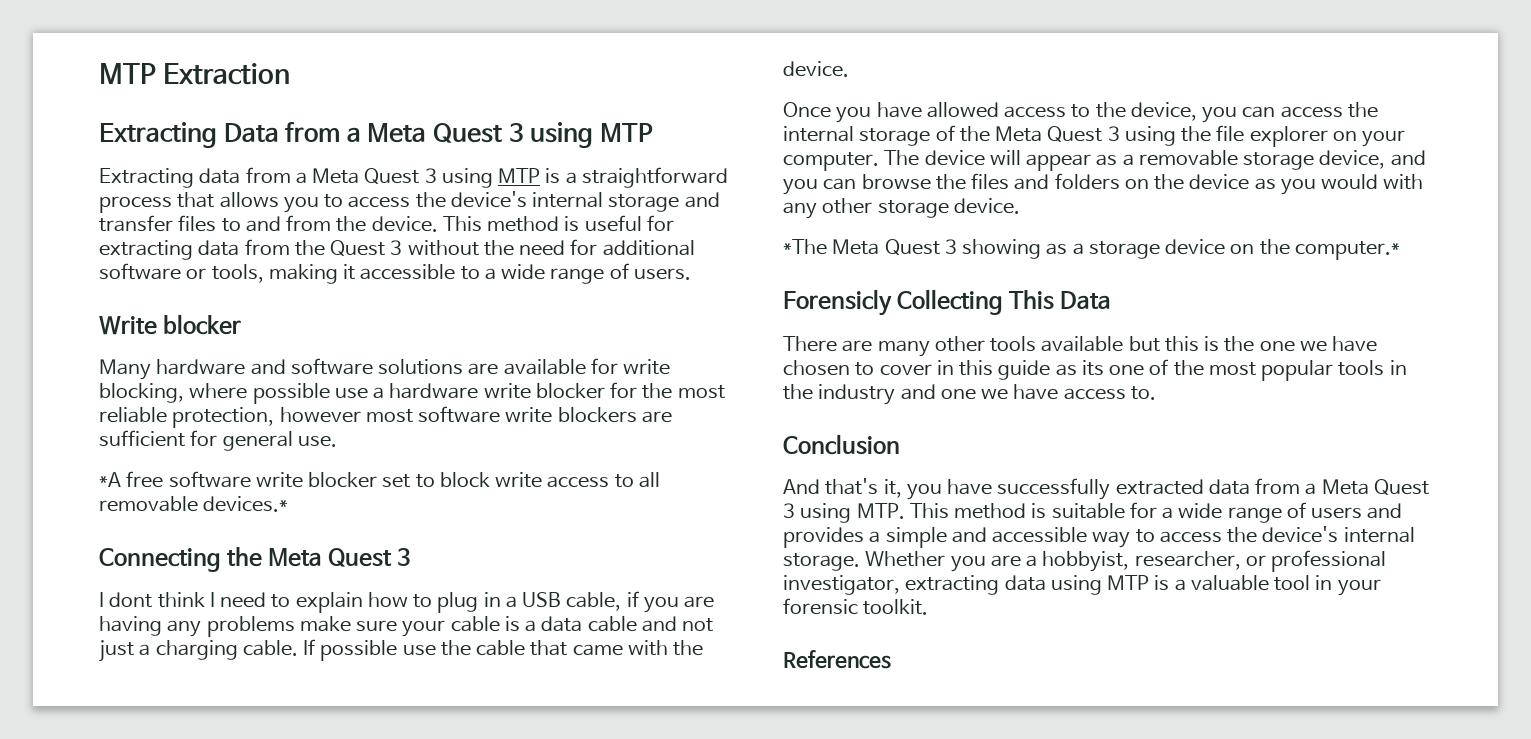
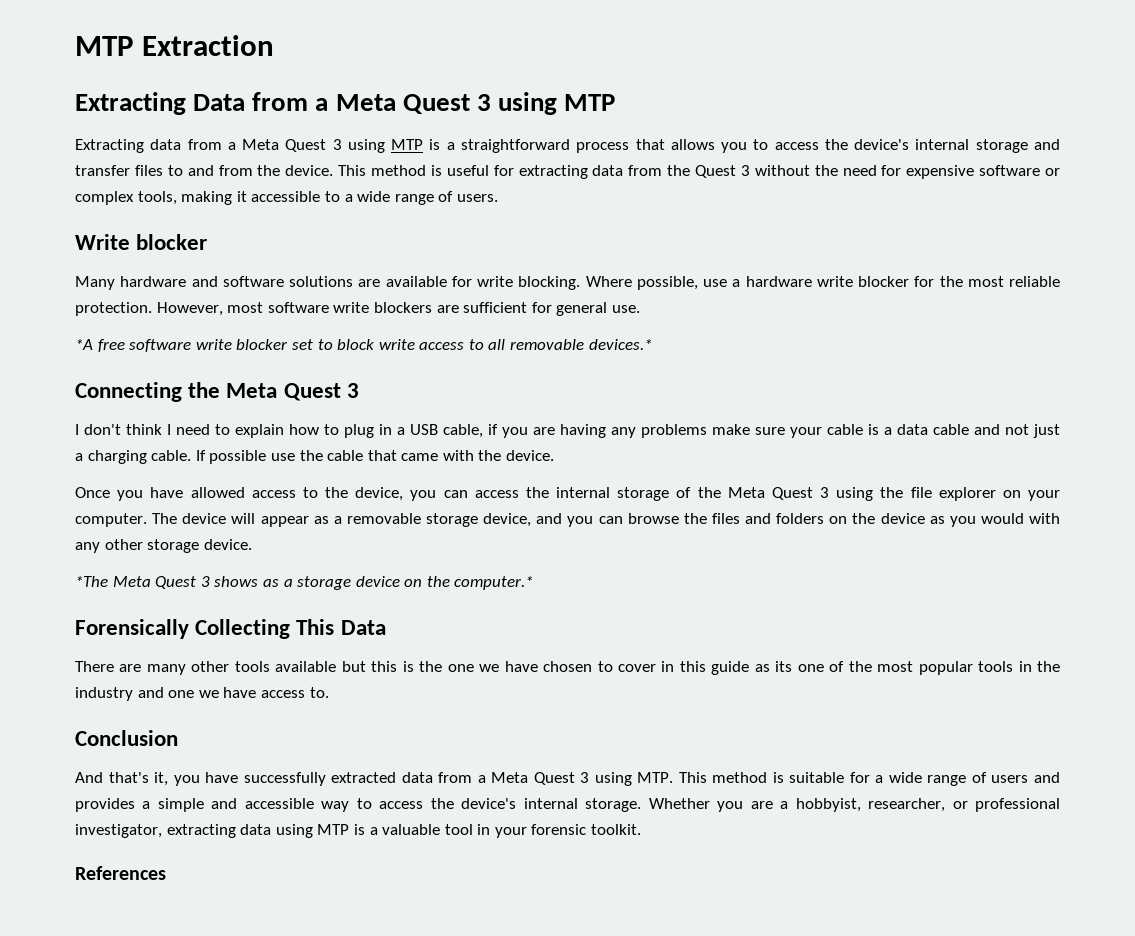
[602,240,695,256] additional -> [906,165,975,179] expensive
(207, 273) none -> [75,191,134,205] complex
[99,383,330,404] blocking, where possible -> [518,276,698,290] blocking. Where possible,
[172,407,361,428] protection, however -> [75,302,223,316] protection. However,
[109,592,153,608] dont -> [84,424,121,435] don't
[962,239,1042,259] showing -> [214,576,259,587] shows
[783,289,892,316] Forensicly -> [75,619,189,639] Forensically

